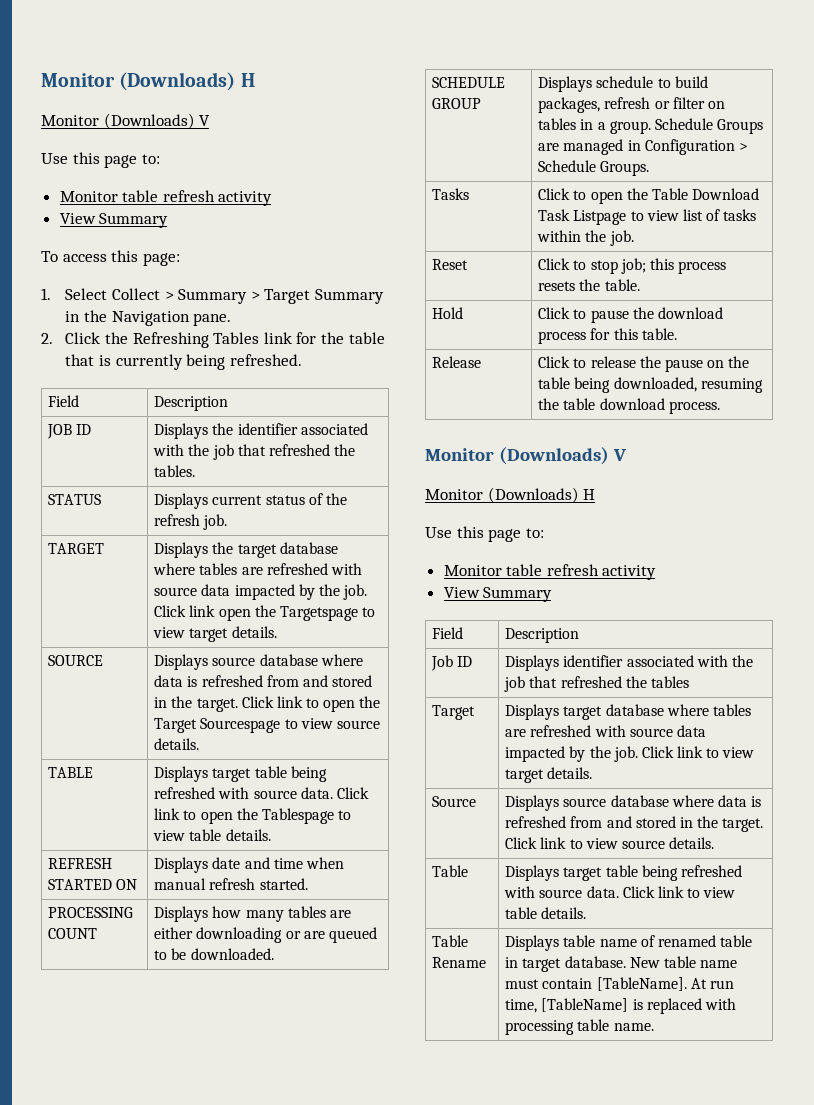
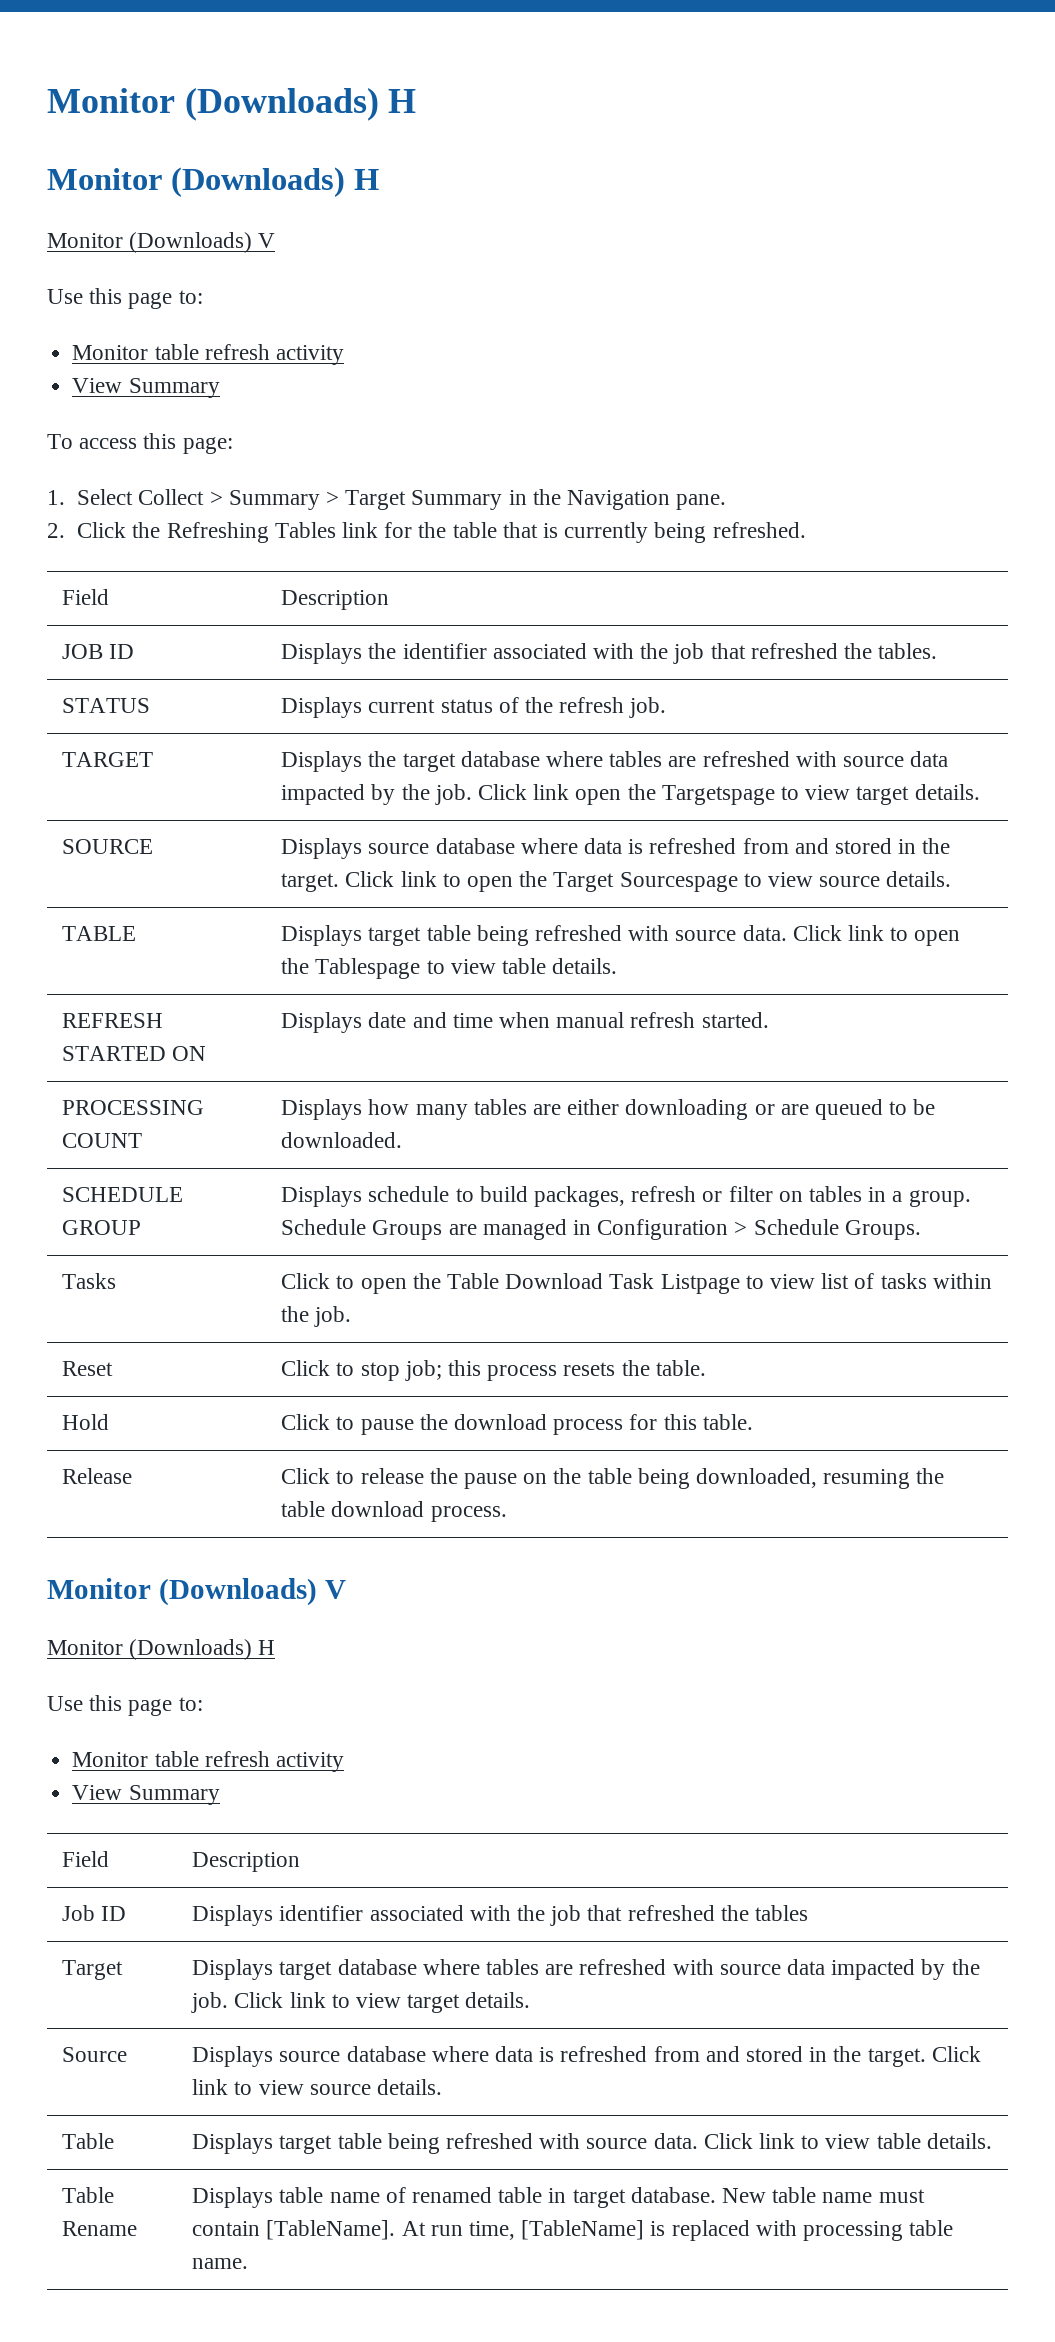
[41,72,255,91] Monitor (Downloads) H -> [47,88,417,121] [47,167,379,197] Monitor (Downloads) H // Monitor (Downloads) H

